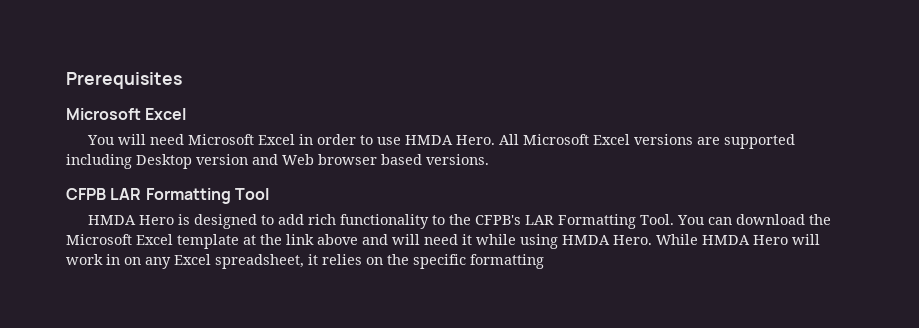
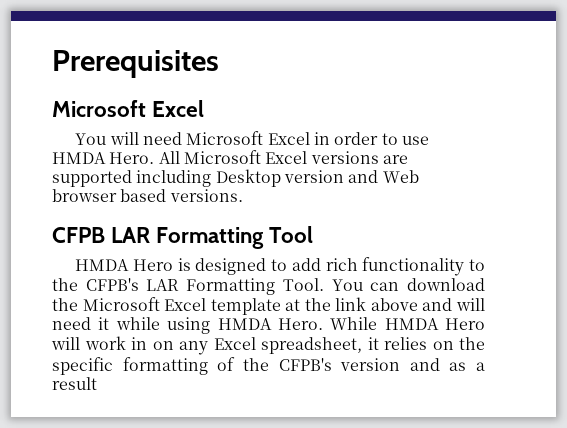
(544, 261) none -> [217,357,485,371] [52,377,97,390] of the CFPB's version and as a result

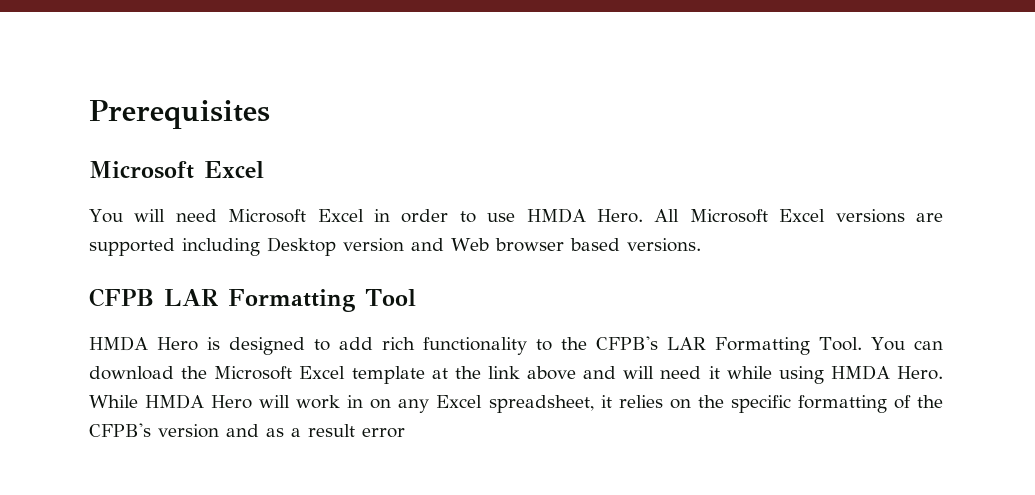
(97, 383) none -> [362,428,405,438] error

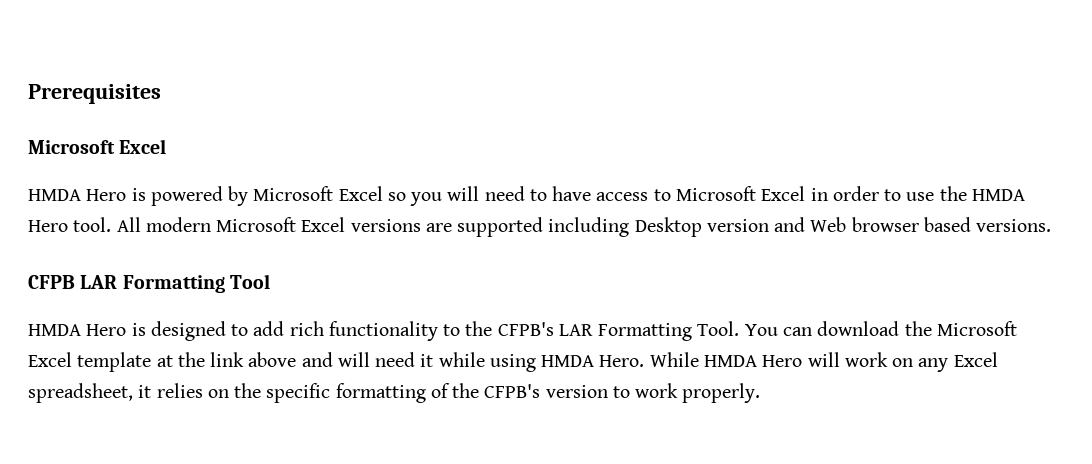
[89,209,217,223] You will need -> [28,186,671,206] HMDA Hero is powered by Microsoft Excel so you will need to have access to
[526,208,680,223] HMDA Hero. All -> [939,186,1025,201] [28,217,211,232] the HMDA Hero tool. All modern
[347,395,364,408] in -> (888, 359) none
[226,424,405,438] and as a result error -> [612,383,761,403] to work properly.

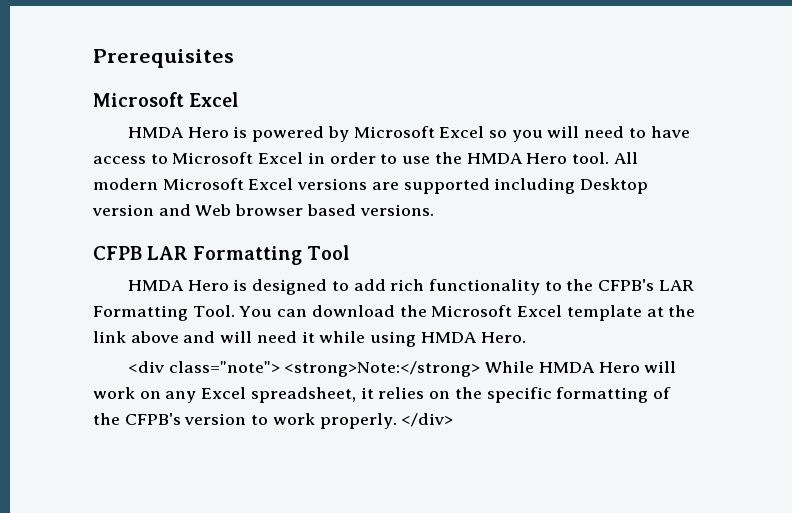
(645, 361) none -> [127,361,481,377] // <div class="note"> <strong>Note:</strong>
(761, 393) none -> [401,413,454,427] </div>

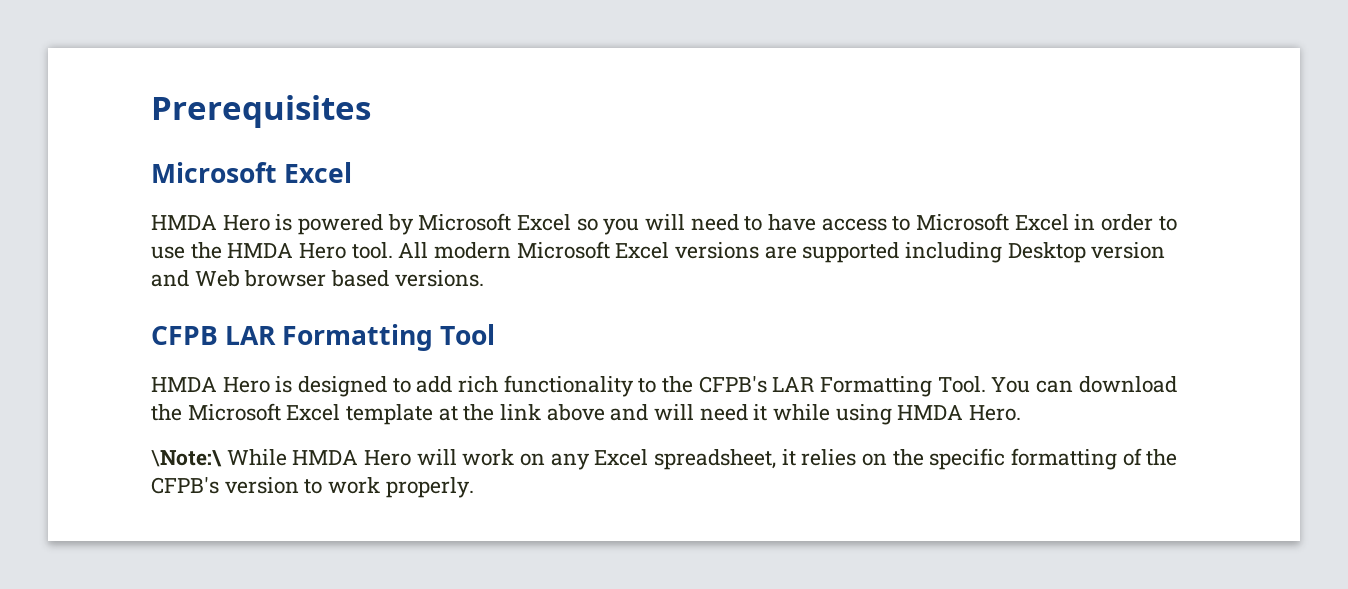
[127,361,481,377] <div class="note"> <strong>Note:</strong> -> [151,450,222,467] \Note:\
[401,413,454,427] </div> -> (474, 487) none

